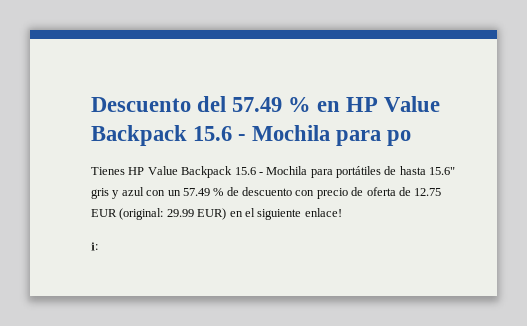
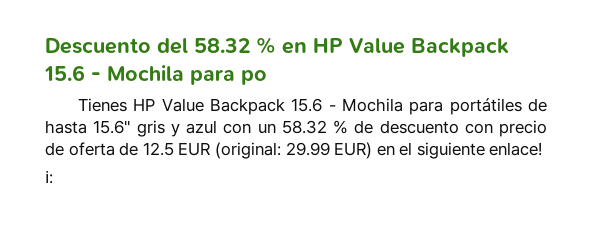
[232,97,283,112] 57.49 -> [194,38,250,53] 58.32
[182,188,210,196] 57.49 -> [281,120,327,134] 58.32
[414,188,442,196] 12.75 -> [142,142,174,156] 12.5

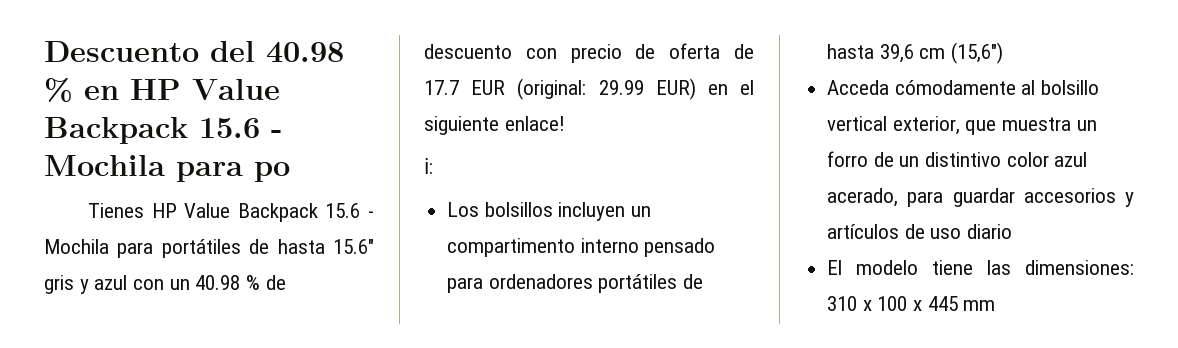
[194,38,250,53] 58.32 -> [266,42,344,63] 40.98
[281,120,327,134] 58.32 -> [195,275,241,290] 40.98
[142,142,174,156] 12.5 -> [424,80,459,95] 17.7
(53, 177) none -> [447,202,652,221] [447,238,716,257] [447,274,704,293] [827,42,1004,64] [827,80,1100,95] [827,116,1097,135] [827,151,1088,167] [827,188,1134,207] [827,224,1013,239] [827,260,1134,275] [827,296,996,311] // Los bolsillos incluyen un compartimento interno pensado para ordenadores portátiles de hasta 39,6 cm (15,6") // Acceda cómodamente al bolsillo vertical exterior, que muestra un forro de un distintivo color azul acerado, para guardar accesorios y artículos de uso diario // El modelo tiene las dimensiones: 310 x 100 x 445 mm

